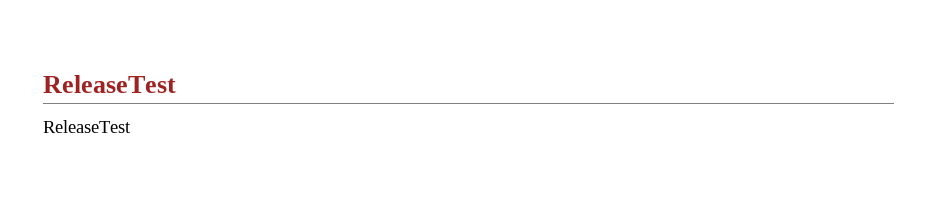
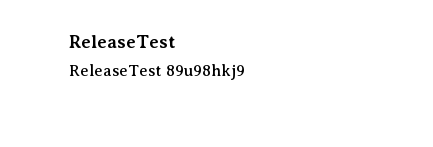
(131, 126) none -> [166,64,246,80] 89u98hkj9

